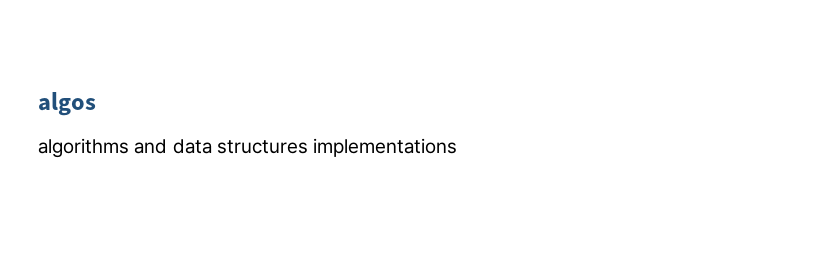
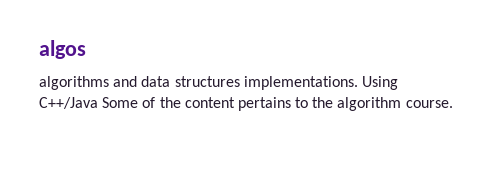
[313,138,458,157] implementations -> [243,76,398,90] [39,97,453,111] implementations. Using C++/Java Some of the content pertains to the algorithm course.

